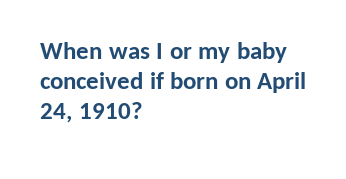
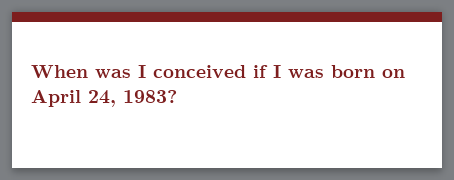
[169,42,288,63] [40,72,164,89] or my baby conceived if -> [153,65,324,78] conceived if I was
[78,102,143,119] 1910? -> [123,90,177,103] 1983?

